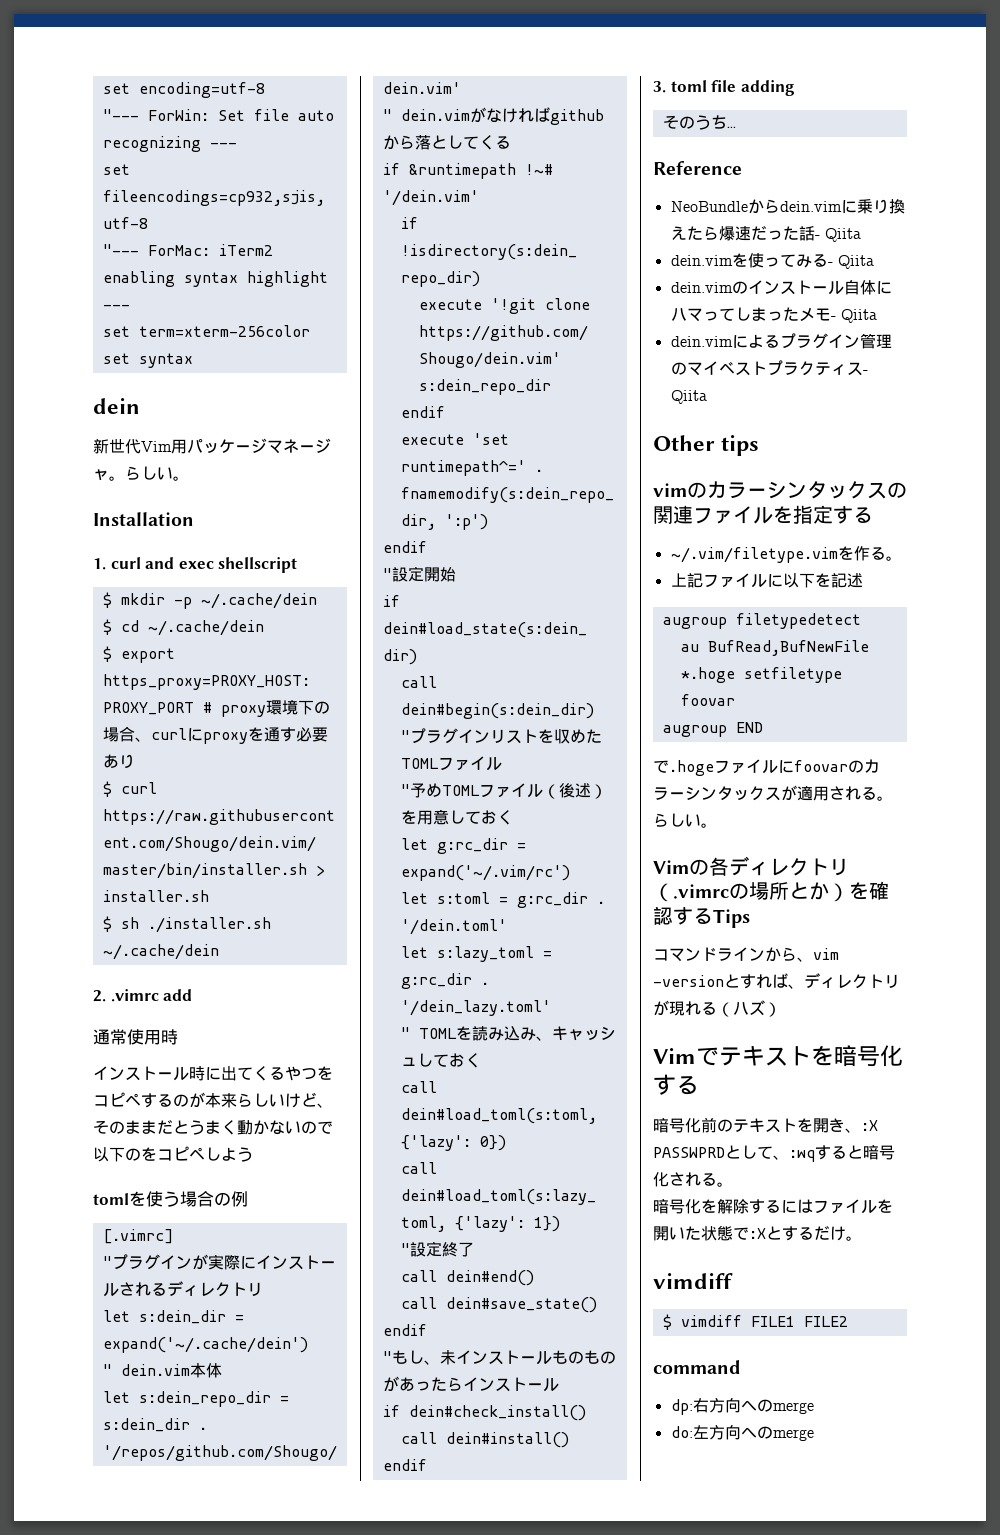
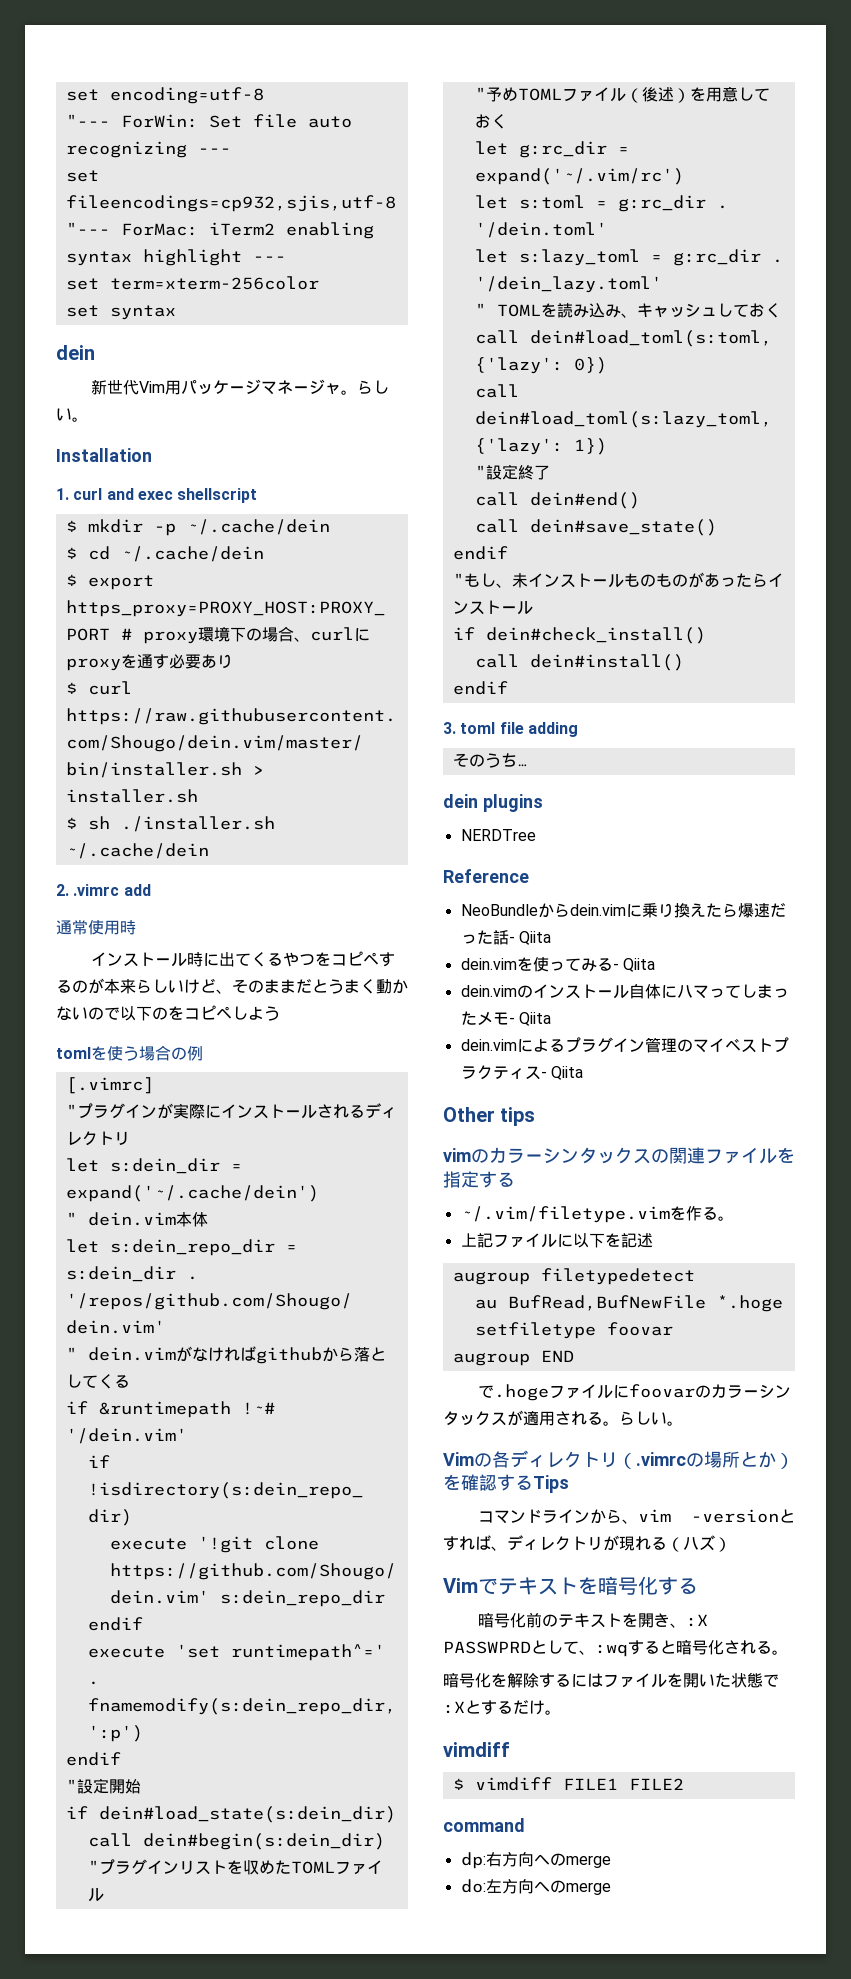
(736, 127) none -> [443,794,543,812] [460,829,536,841] // dein plugins // NERDTree

